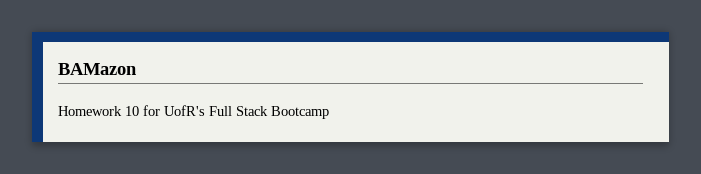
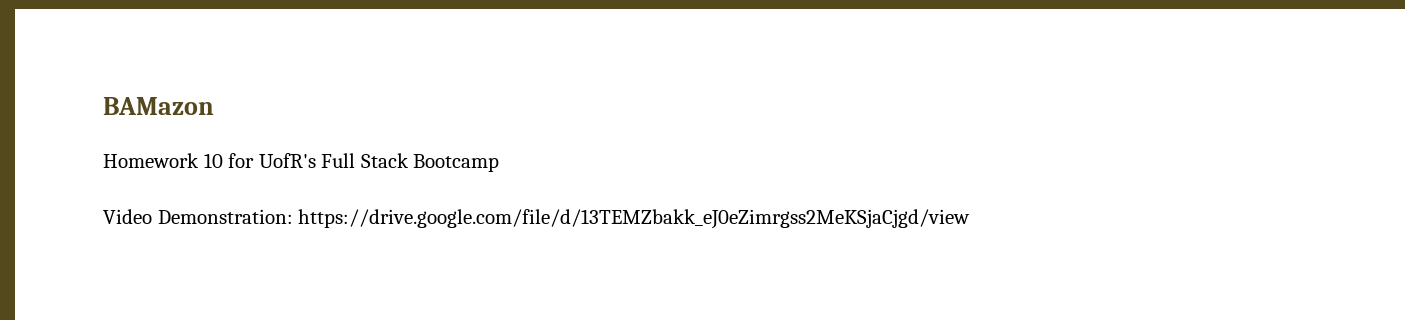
(329, 112) none -> [103,209,971,229] // Video Demonstration: https://drive.google.com/file/d/13TEMZbakk_eJ0eZimrgss2MeKSjaCjgd/view

